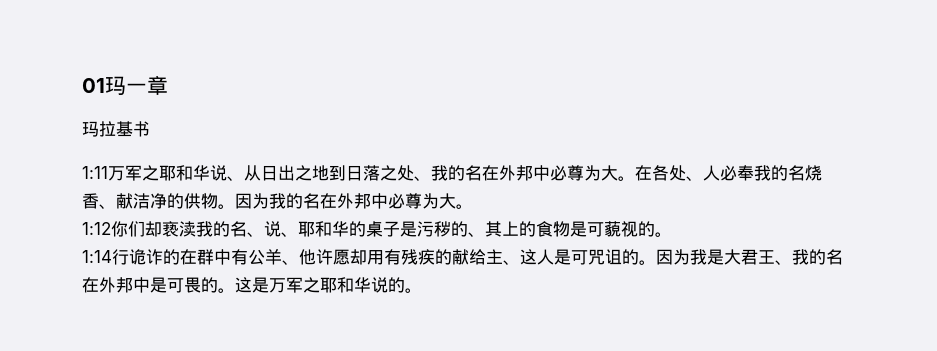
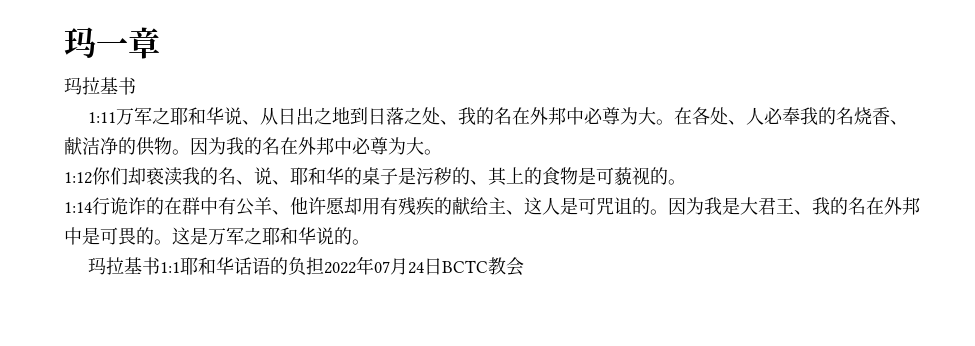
[82,78,105,93] 01 -> (64, 42) none
(422, 290) none -> [88,256,525,276] // 玛拉基书1:1耶和华话语的负担2022年07月24日BCTC教会

